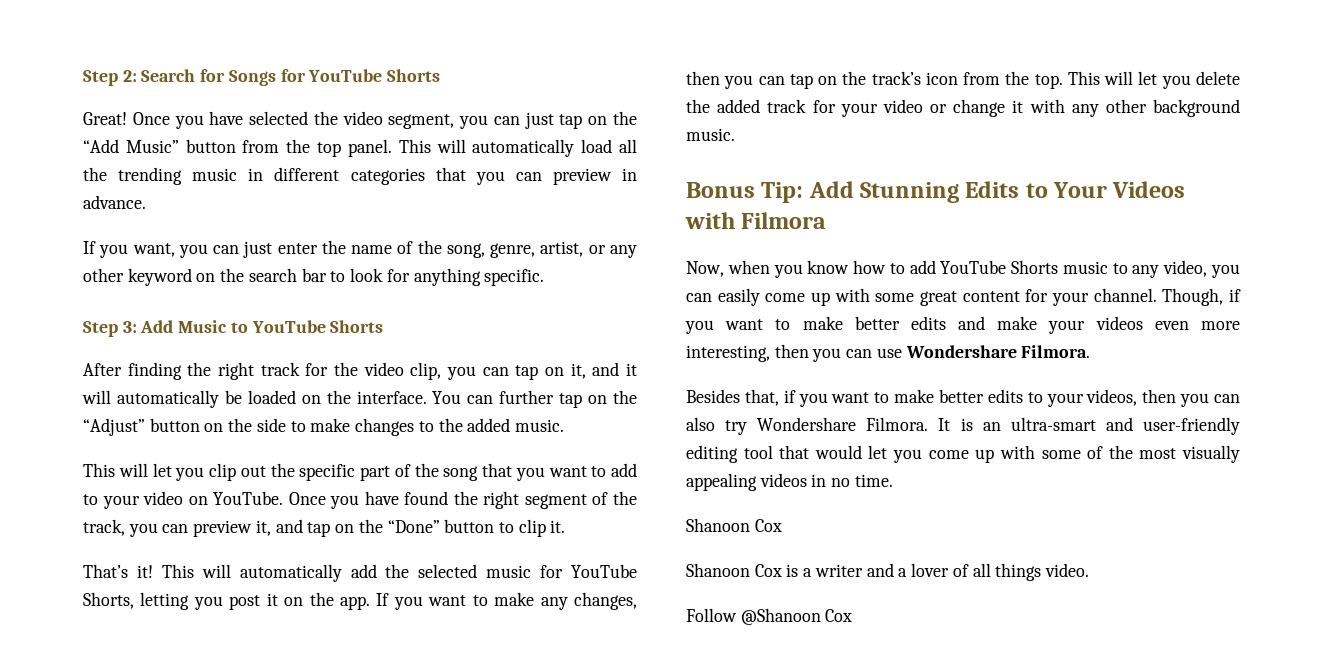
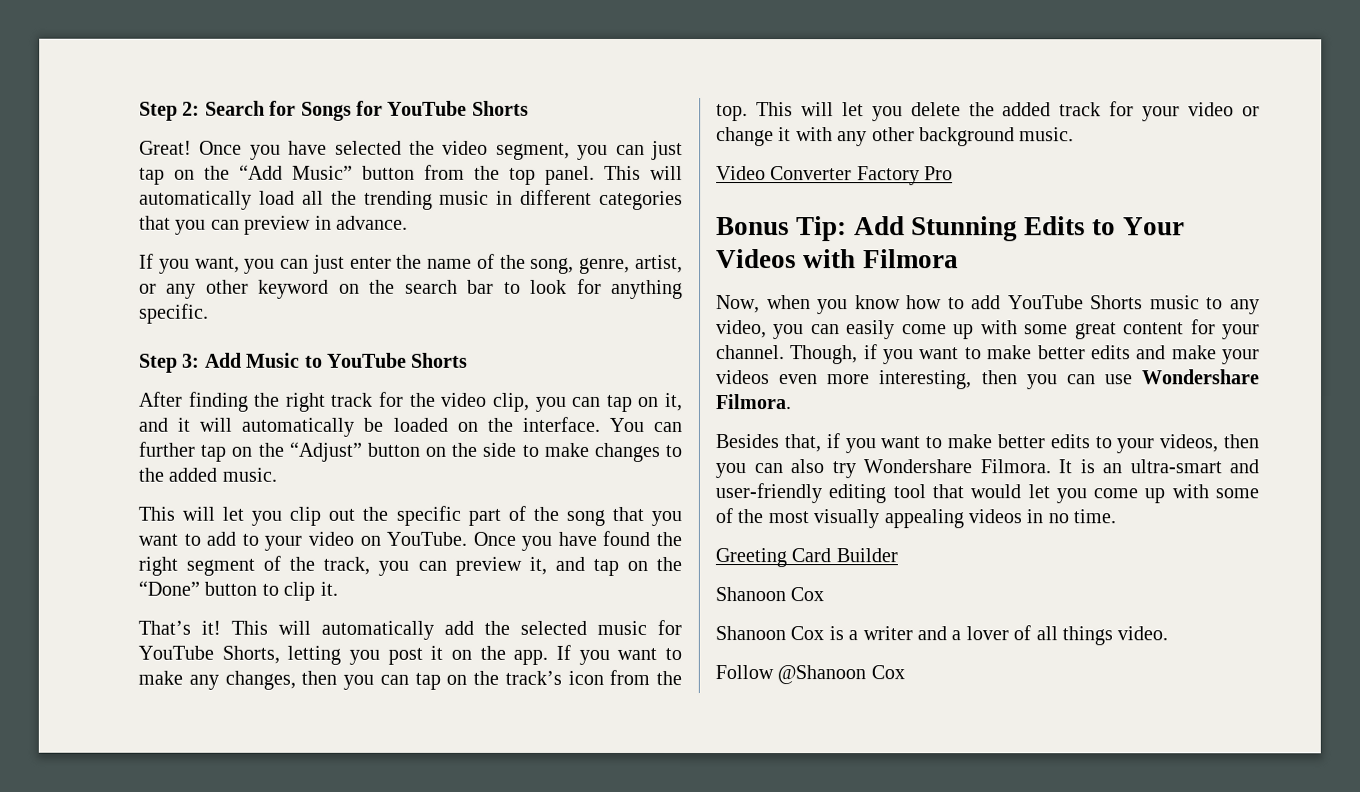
(735, 134) none -> [716,166,954,186] // Video Converter Factory Pro
(893, 480) none -> [715,548,898,568] // Greeting Card Builder

